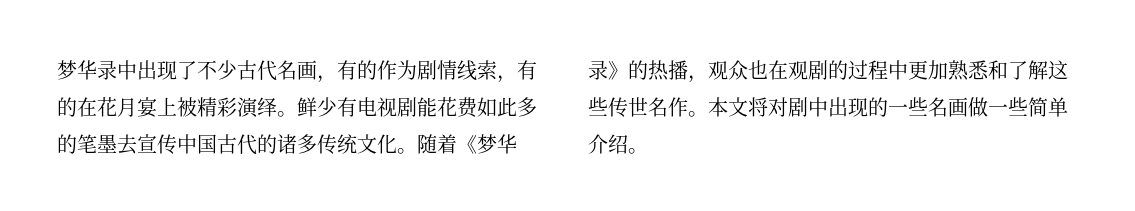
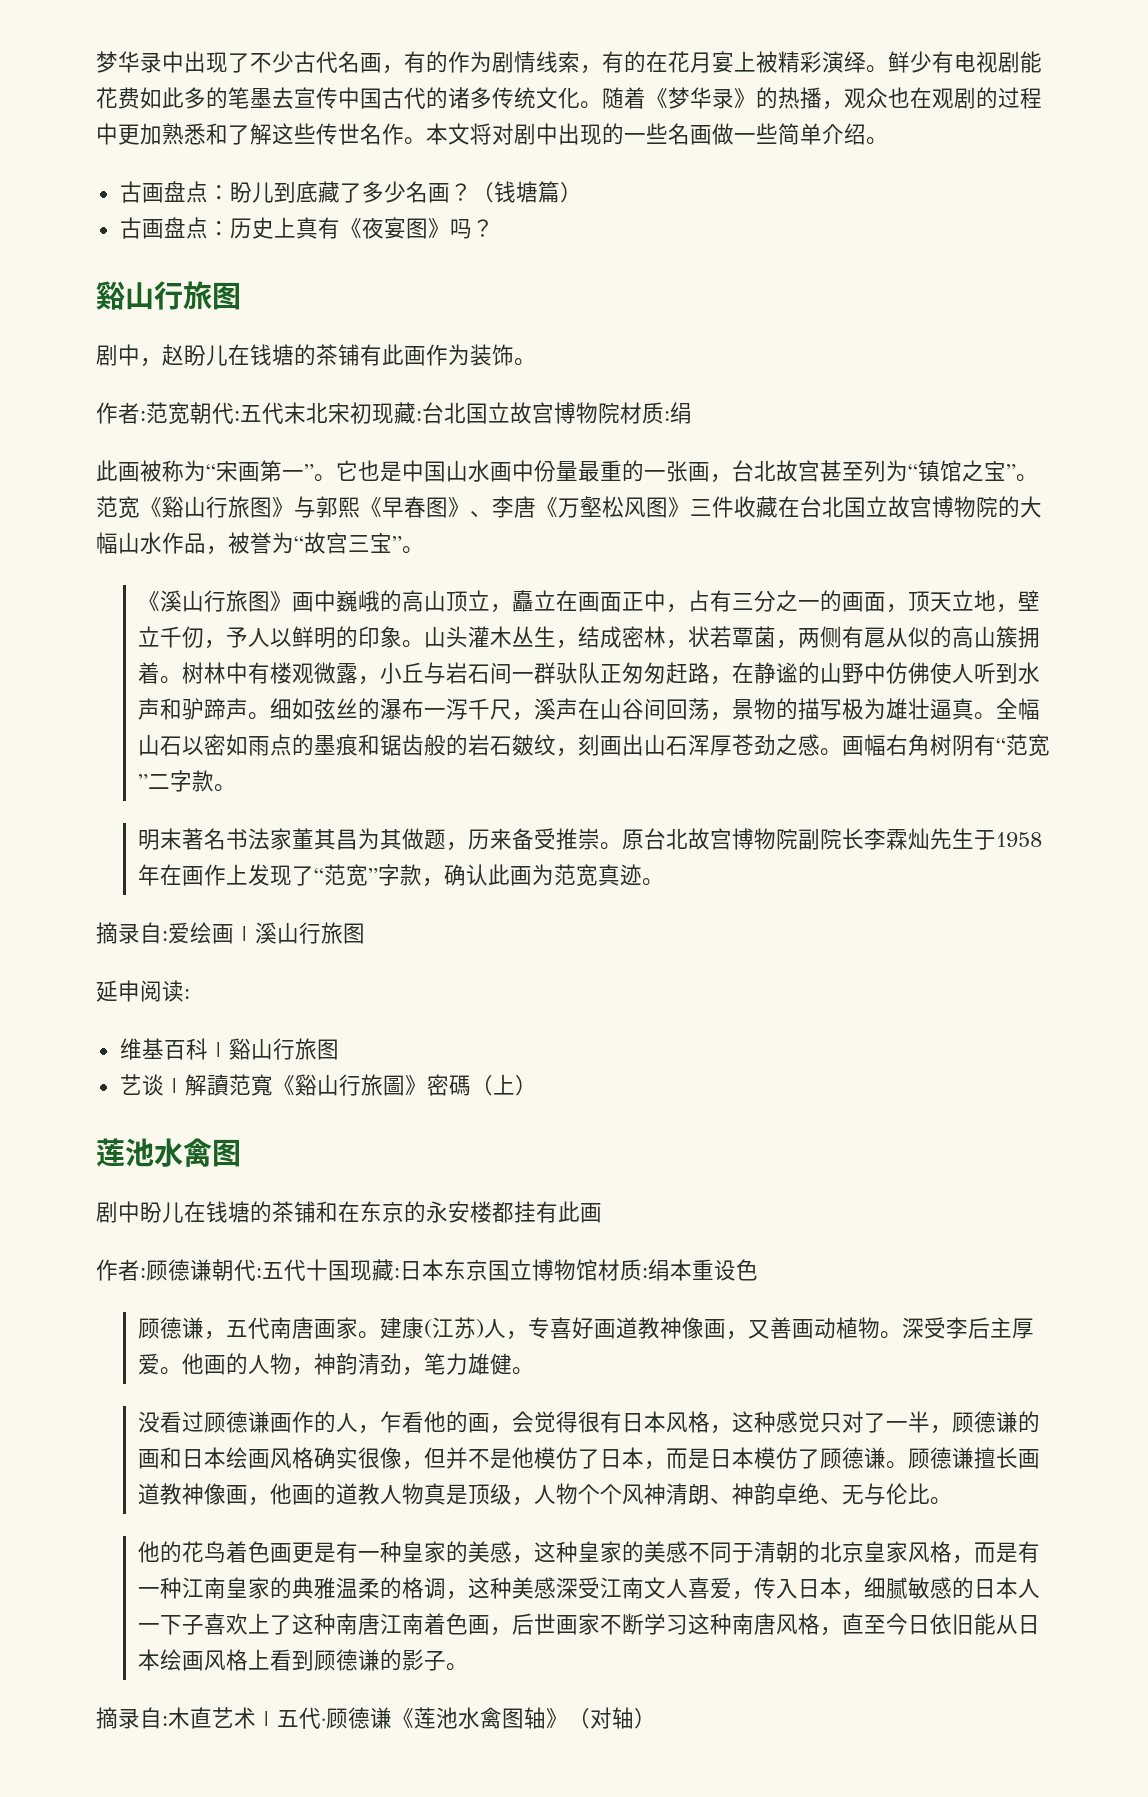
(648, 151) none -> [119,181,582,203] [119,217,494,239] [96,281,241,310] [96,344,536,367] [96,402,692,424] [96,460,1038,483] [96,496,1042,518] [96,532,424,555] [137,590,1040,613] [137,626,1040,649] [137,662,1040,685] [137,698,1040,721] [137,734,1050,757] [137,770,236,792] [137,828,1042,851] [137,864,664,887] [96,922,365,944] [96,980,190,1002] [119,1038,339,1060] [119,1074,537,1096] [96,1138,241,1167] [96,1201,602,1223] [96,1259,758,1281] [137,1317,1034,1340] [137,1353,534,1376] [137,1411,1040,1434] [137,1447,1040,1470] [137,1483,952,1506] [137,1541,1040,1564] [137,1577,1040,1600] [137,1613,1040,1636] [137,1649,468,1671] [96,1707,656,1729] // 古画盘点：盼儿到底藏了多少名画？（钱塘篇） // 古画盘点：历史上真有《夜宴图》吗？ // 谿山行旅图 // 剧中，赵盼儿在钱塘的茶铺有此画作为装饰。 // 作者:范宽朝代:五代末北宋初现藏:台北国立故宫博物院材质:绢 // 此画被称为“宋画第一”。它也是中国山水画中份量最重的一张画，台北故宫甚至列为“镇馆之宝”。范宽《谿山行旅图》与郭熙《早春图》、李唐《万壑松风图》三件收藏在台北国立故宫博物院的大幅山水作品，被誉为“故宫三宝”。 // 《溪山行旅图》画中巍峨的高山顶立，矗立在画面正中，占有三分之一的画面，顶天立地，壁立千仞，予人以鲜明的印象。山头灌木丛生，结成密林，状若覃菌，两侧有扈从似的高山簇拥着。树林中有楼观微露，小丘与岩石间一群驮队正匆匆赶路，在静谧的山野中仿佛使人听到水声和驴蹄声。细如弦丝的瀑布一泻千尺，溪声在山谷间回荡，景物的描写极为雄壮逼真。全幅山石以密如雨点的墨痕和锯齿般的岩石皴纹，刻画出山石浑厚苍劲之感。画幅右角树阴有“范宽”二字款。 // 明末著名书法家董其昌为其做题，历来备受推崇。原台北故宫博物院副院长李霖灿先生于1958年在画作上发现了“范宽”字款，确认此画为范宽真迹。 // 摘录自:爱绘画 | 溪山行旅图 // 延申阅读: // 维基百科 | 谿山行旅图 // 艺谈 | 解讀范寬《谿山行旅圖》密碼（上） // 莲池水禽图 // 剧中盼儿在钱塘的茶铺和在东京的永安楼都挂有此画 // 作者:顾德谦朝代:五代十国现藏:日本东京国立博物馆材质:绢本重设色 // 顾德谦，五代南唐画家。建康(江苏)人，专喜好画道教神像画，又善画动植物。深受李后主厚爱。他画的人物，神韵清劲，笔力雄健。 // 没看过顾德谦画作的人，乍看他的画，会觉得很有日本风格，这种感觉只对了一半，顾德谦的画和日本绘画风格确实很像，但并不是他模仿了日本，而是日本模仿了顾德谦。顾德谦擅长画道教神像画，他画的道教人物真是顶级，人物个个风神清朗、神韵卓绝、无与伦比。 // 他的花鸟着色画更是有一种皇家的美感，这种皇家的美感不同于清朝的北京皇家风格，而是有一种江南皇家的典雅温柔的格调，这种美感深受江南文人喜爱，传入日本，细腻敏感的日本人一下子喜欢上了这种南唐江南着色画，后世画家不断学习这种南唐风格，直至今日依旧能从日本绘画风格上看到顾德谦的影子。 // 摘录自:木直艺术 | 五代·顾德谦《莲池水禽图轴》（对轴）

